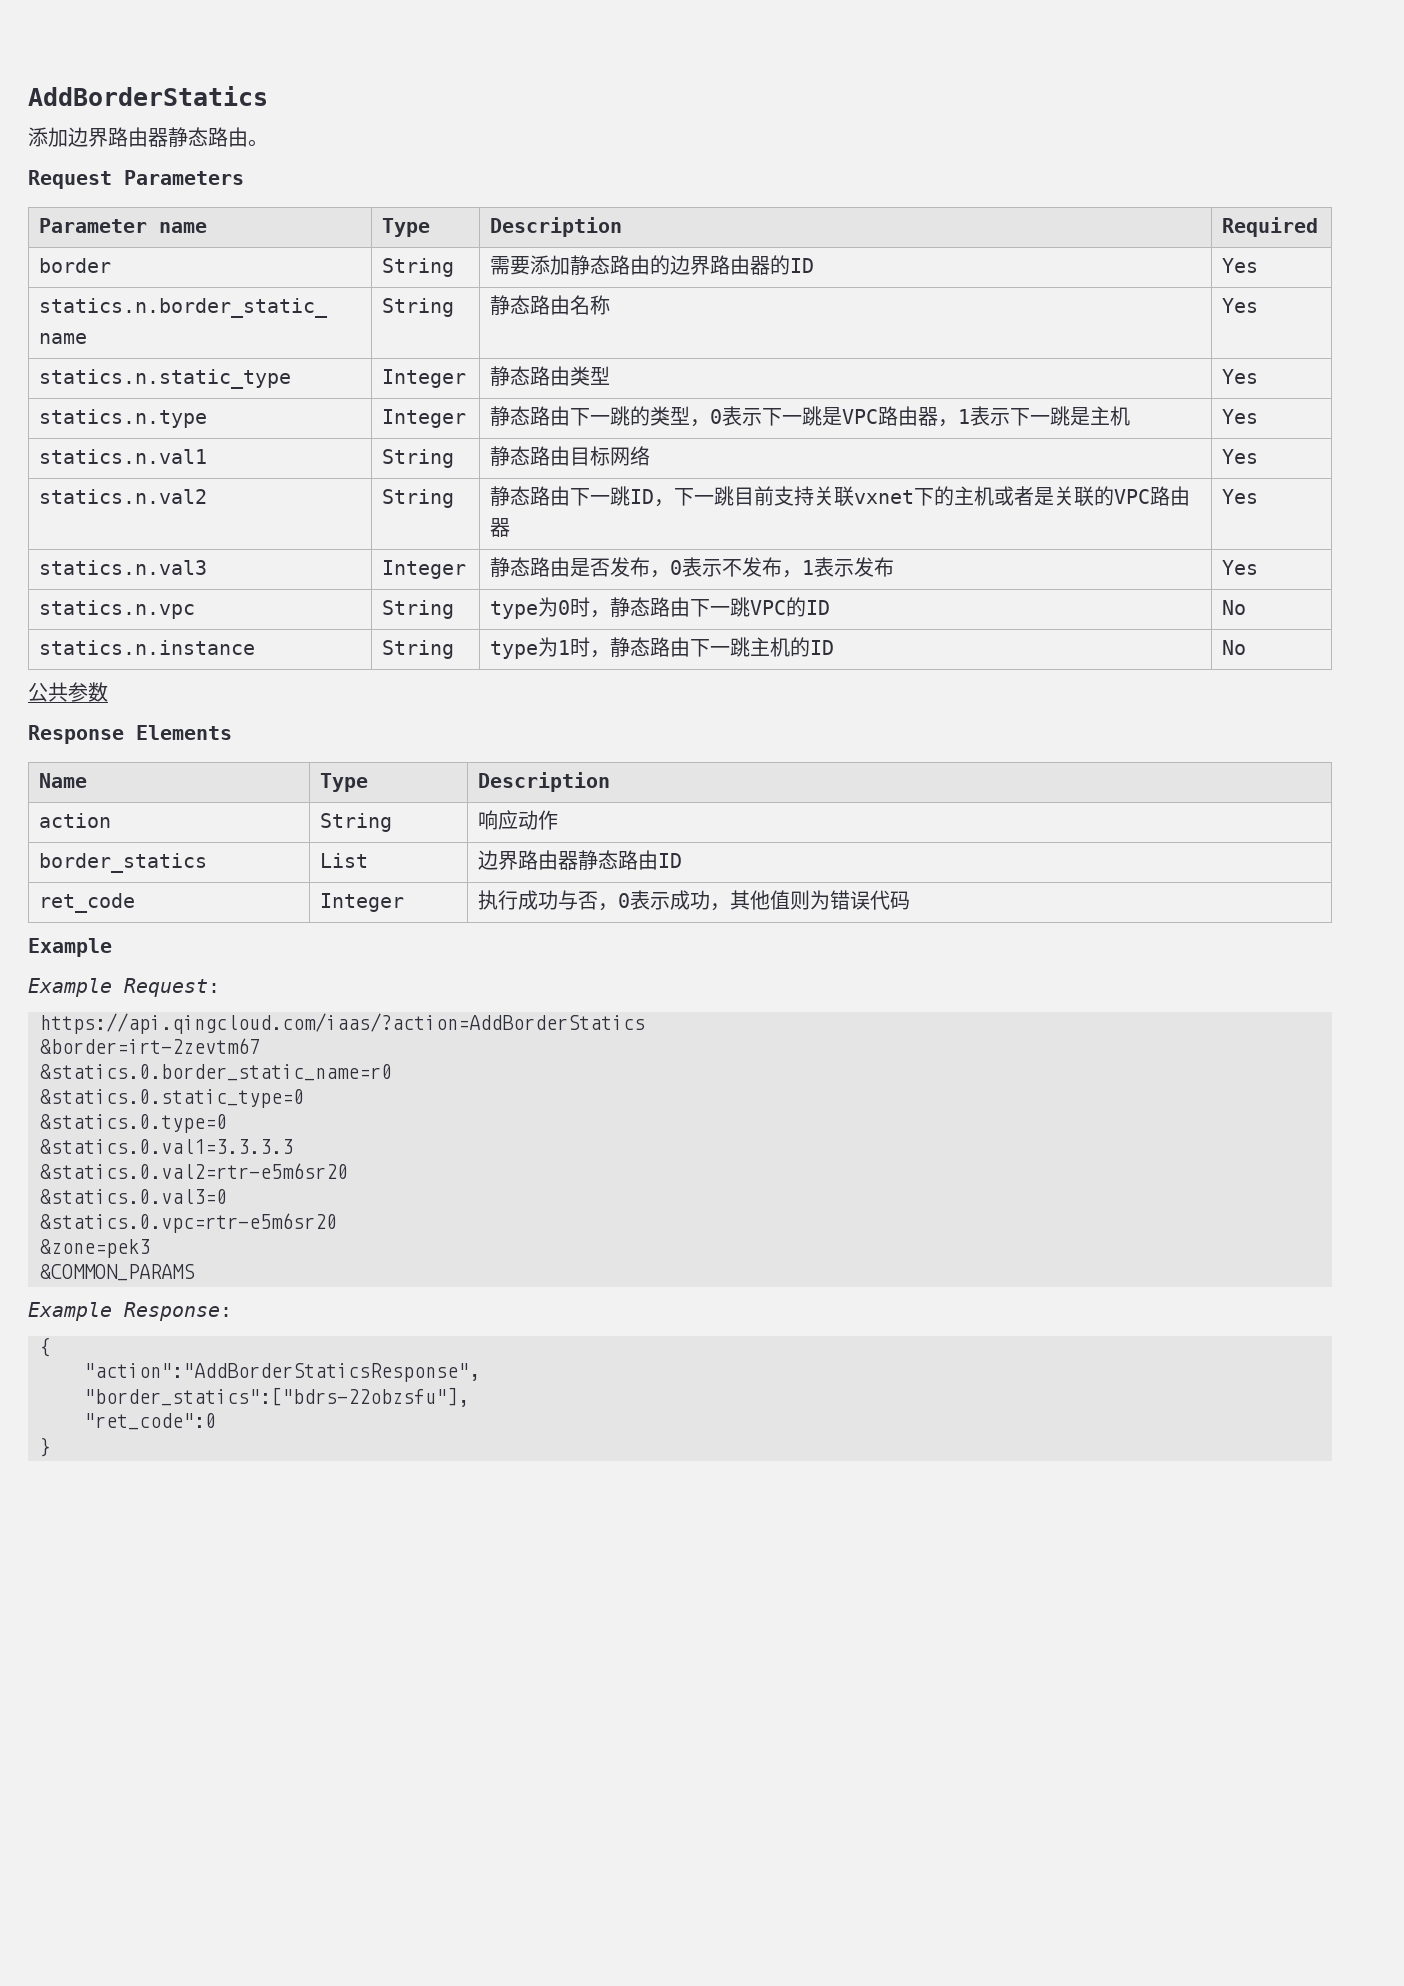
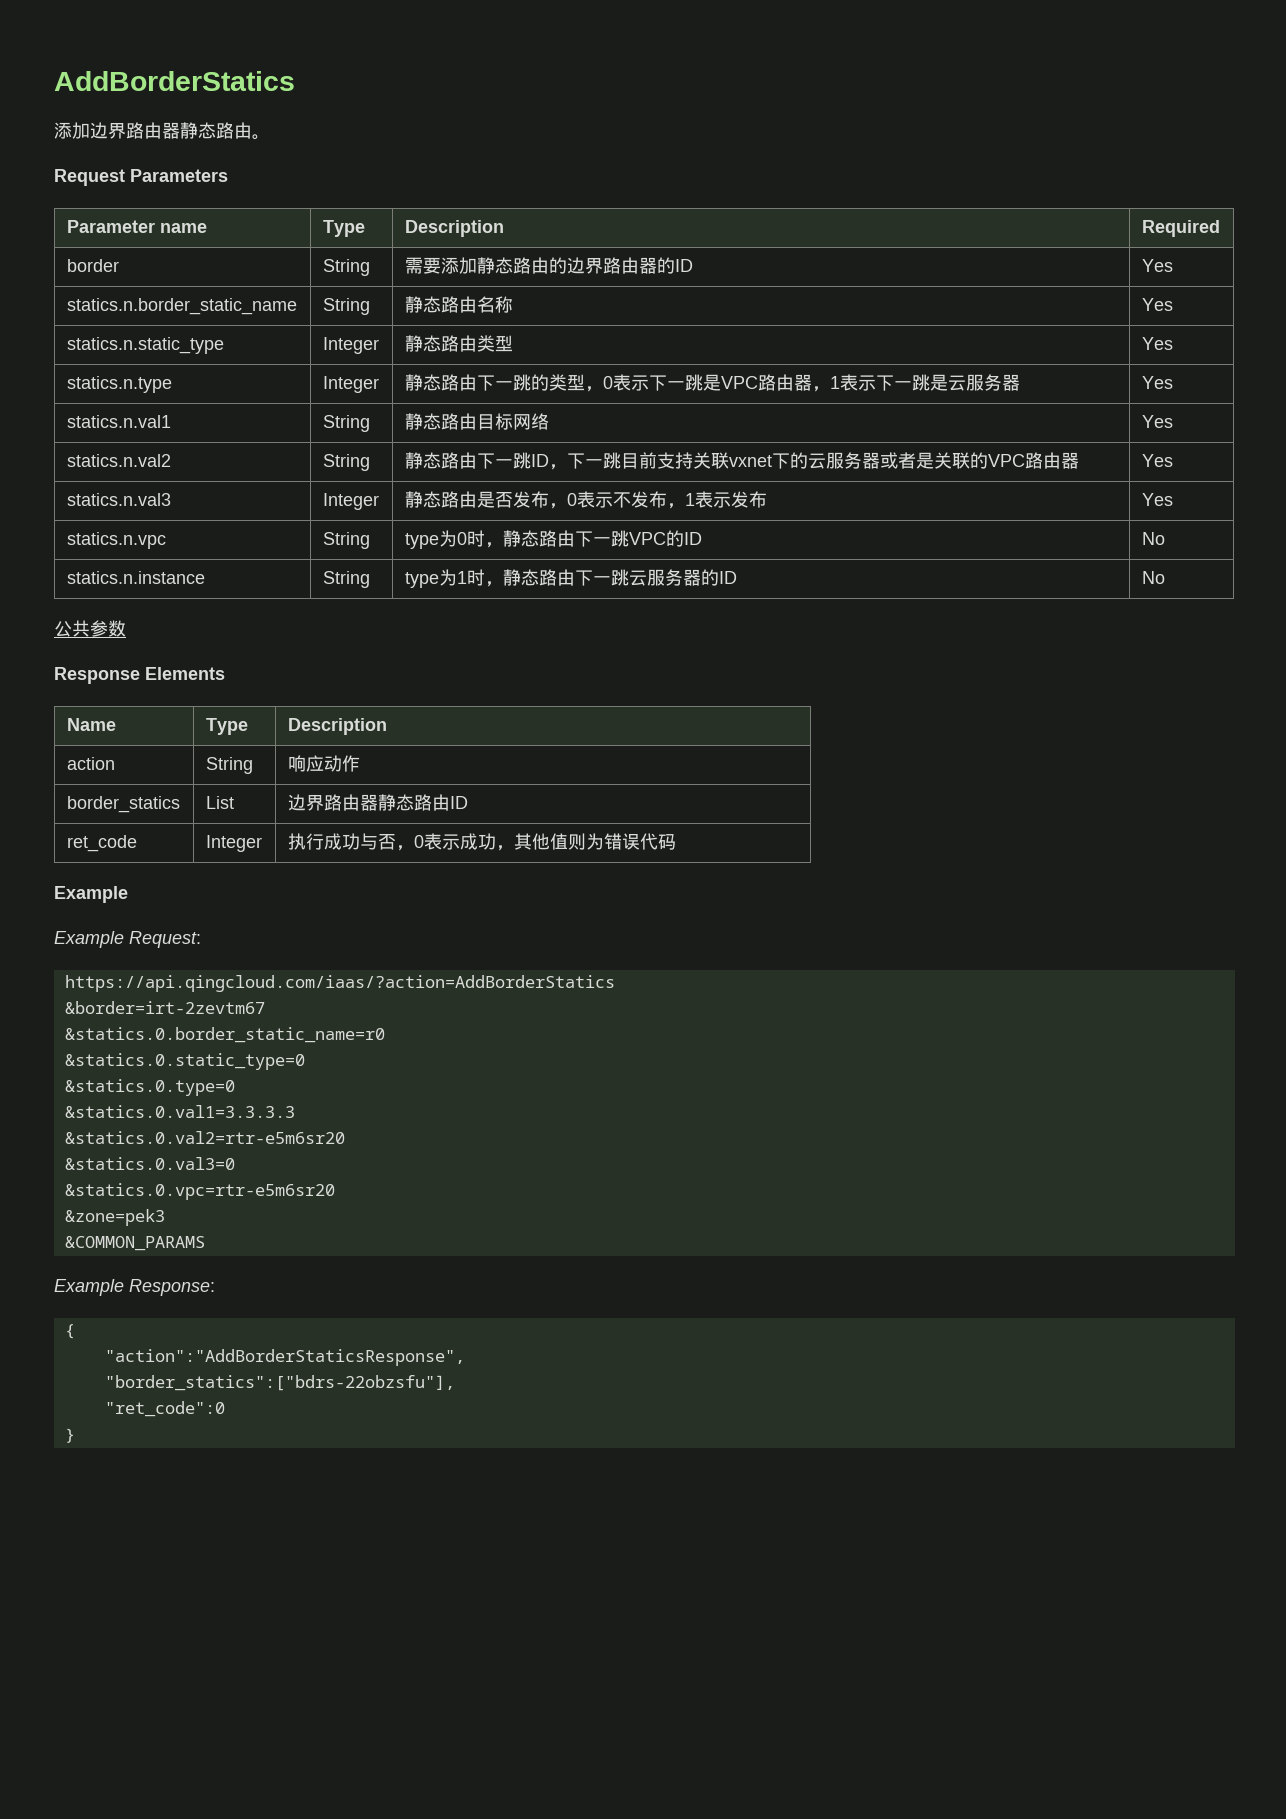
[1090,406,1131,426] 主机 -> [947,374,1020,391] 云服务器
[954,486,995,506] 主机 -> [807,452,880,469] 云服务器
[750,637,791,657] 主机 -> [628,569,701,586] 云服务器

